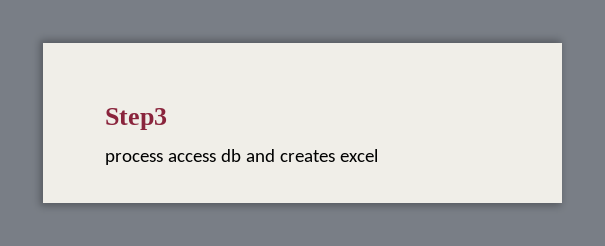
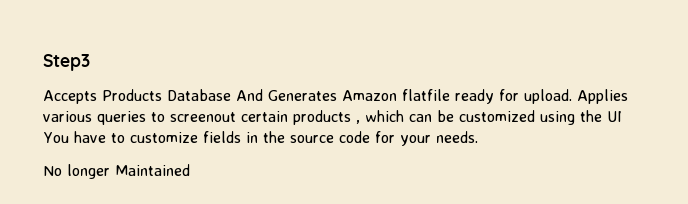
[105,149,378,165] process access db and creates excel -> [43,89,628,104] [43,110,622,125] [43,131,478,146] [43,164,190,179] Accepts Products Database And Generates Amazon flatfile ready for upload. Applies various queries to screenout certain products , which can be customized using the UI You have to customize fields in the source code for your needs. // No longer Maintained

